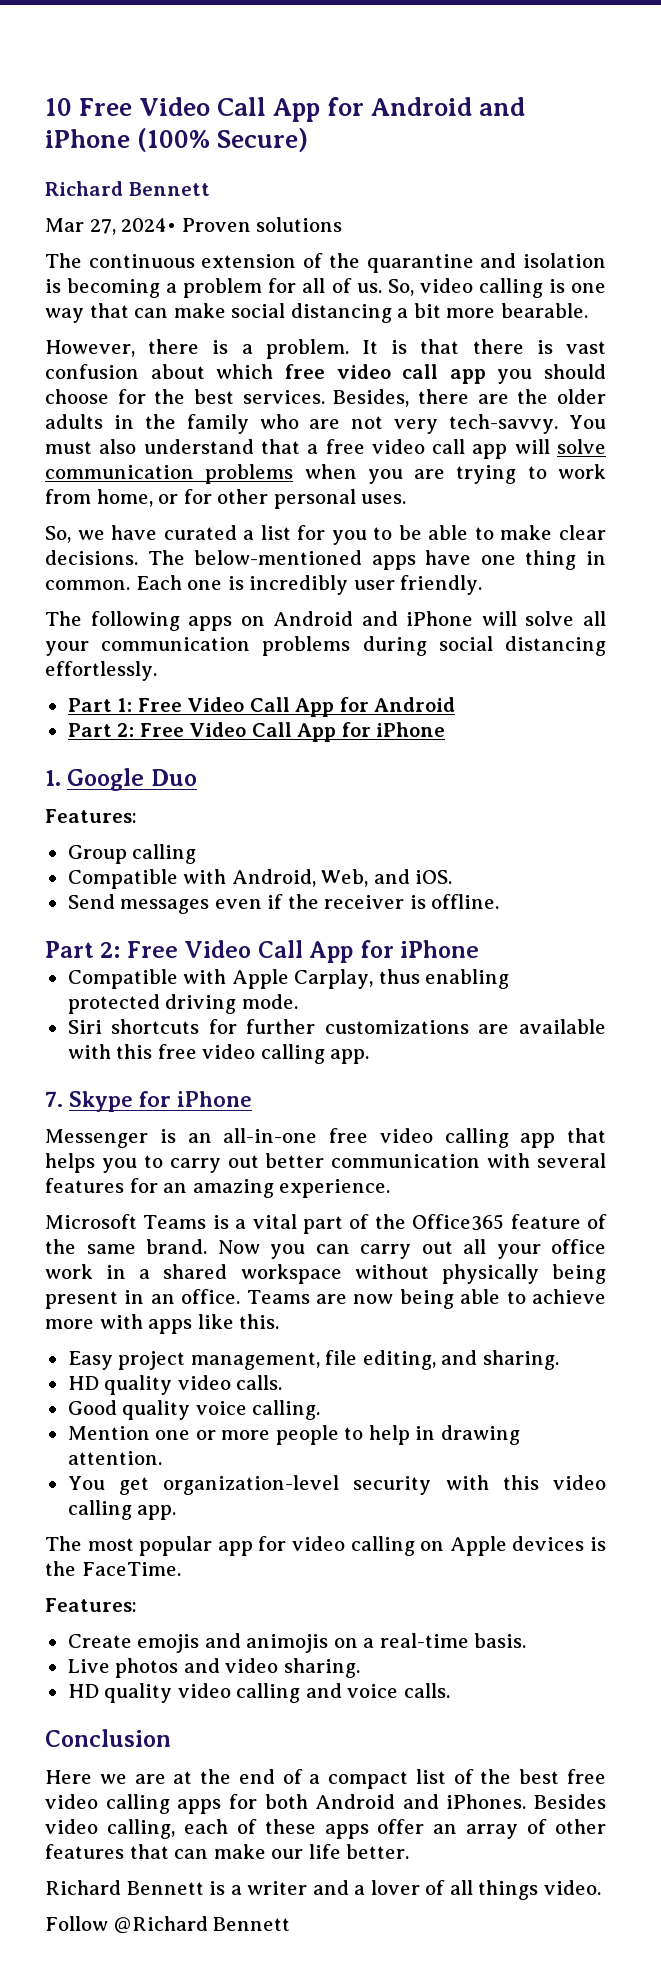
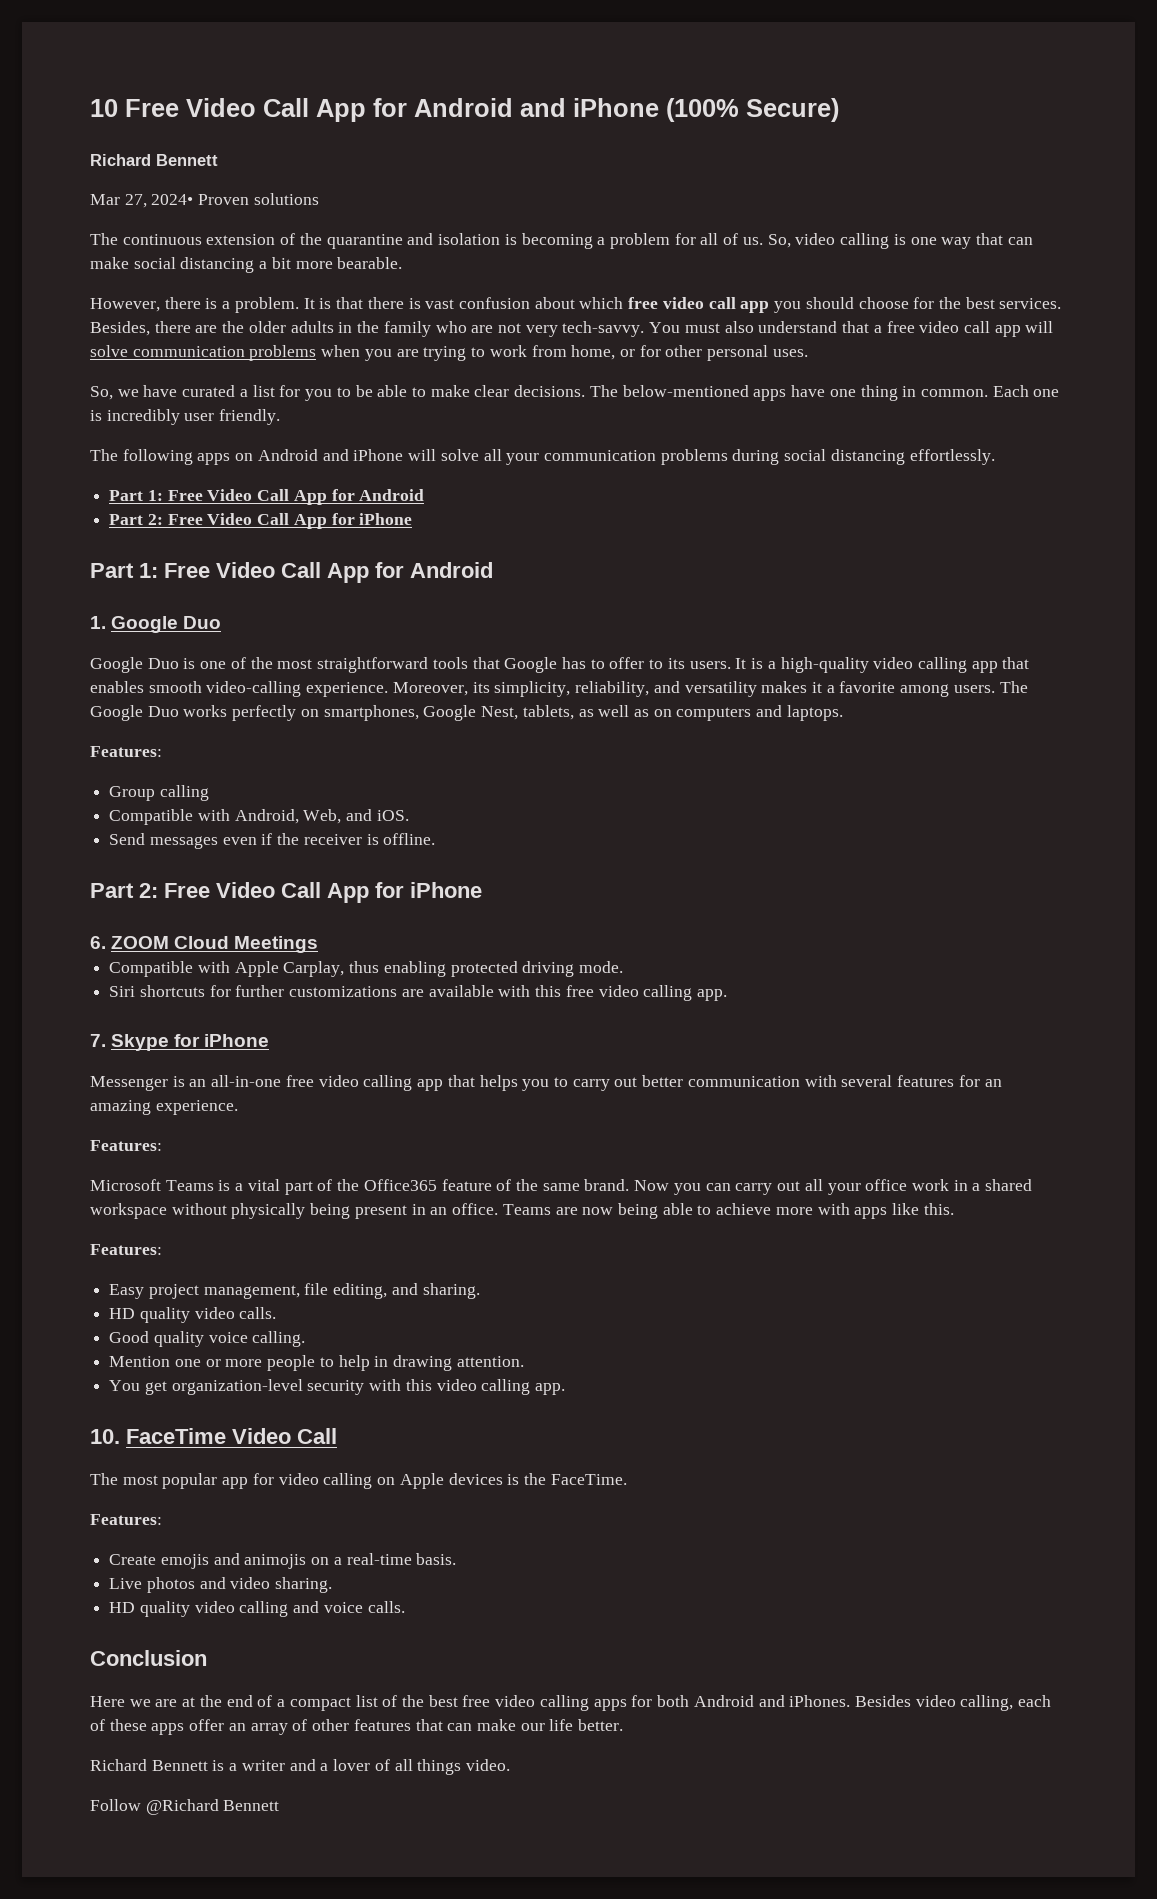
[45,768,197,791] 1. Google Duo -> [90,562,493,583] [90,616,222,633] [90,657,1030,673] [90,681,1028,697] [90,705,843,721] Part 1: Free Video Call App for Android // 1. Google Duo // Google Duo is one of the most straightforward tools that Google has to offer to its users. It is a high-quality video calling app that enables smooth video-calling experience. Moreover, its simplicity, reliability, and versatility makes it a favorite among users. The Google Duo works perfectly on smartphones, Google Nest, tablets, as well as on computers and laptops.
(480, 949) none -> [90,936,319,953] // 6. ZOOM Cloud Meetings
(391, 1188) none -> [90,1140,162,1151] // Features:
(280, 1321) none -> [90,1244,162,1255] // Features:
(177, 1512) none -> [90,1428,337,1444] // 10. FaceTime Video Call

